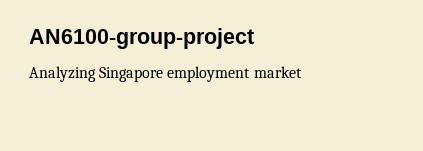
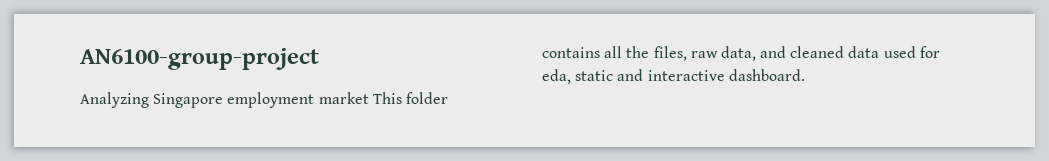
(302, 72) none -> [372,92,448,104] [542,46,940,61] [542,69,805,84] This folder contains all the files, raw data, and cleaned data used for eda, static and interactive dashboard.

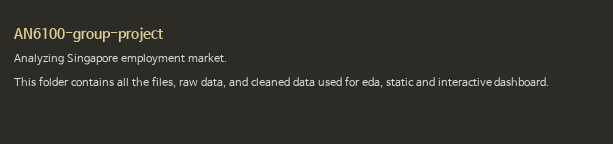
[318,92,369,104] market -> [187,53,227,63] market. //

